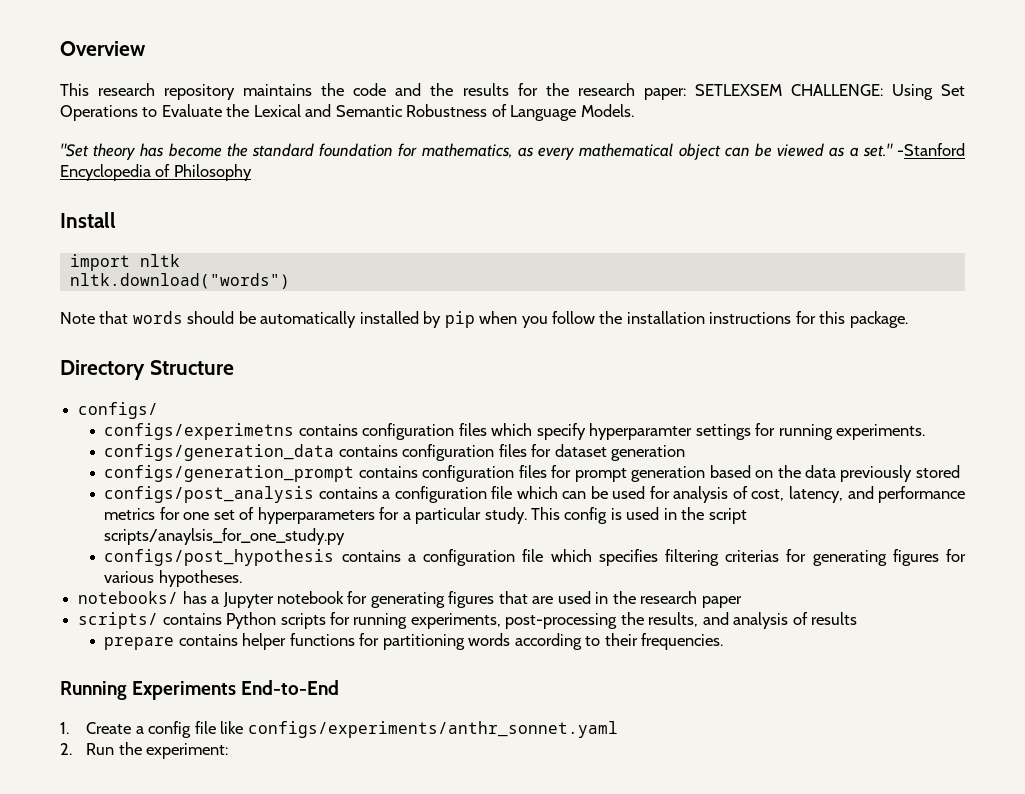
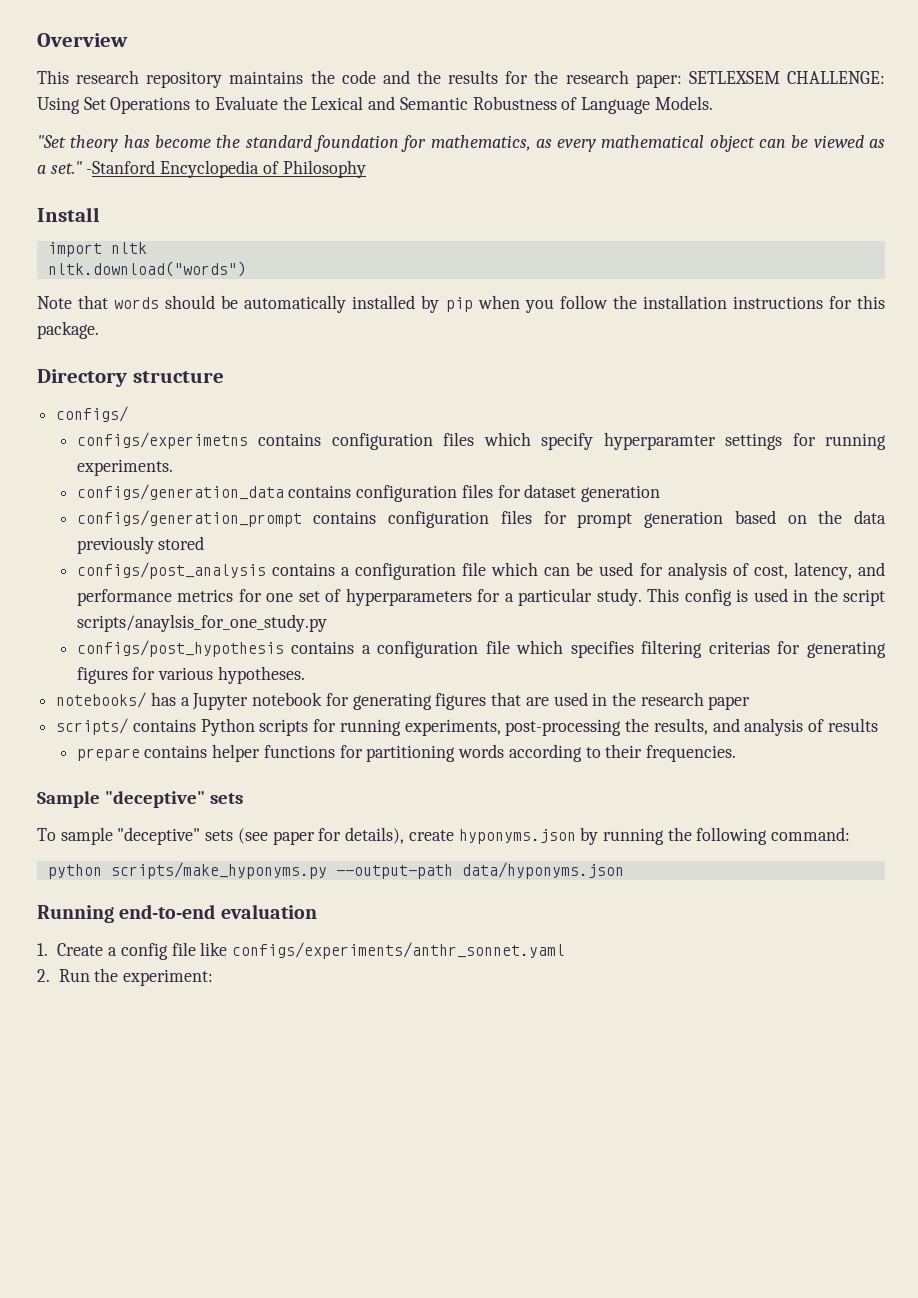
[149,360,234,375] Structure -> [132,371,224,383] structure
(723, 641) none -> [37,791,243,808] [37,827,851,845] [47,862,624,879] // Sample "deceptive" sets // To sample "deceptive" sets (see paper for details), create hyponyms.json by running the following command: // python scripts/make_hyponyms.py --output-path data/hyponyms.json
[132,680,340,700] Experiments End-to-End -> [119,904,317,919] end-to-end evaluation

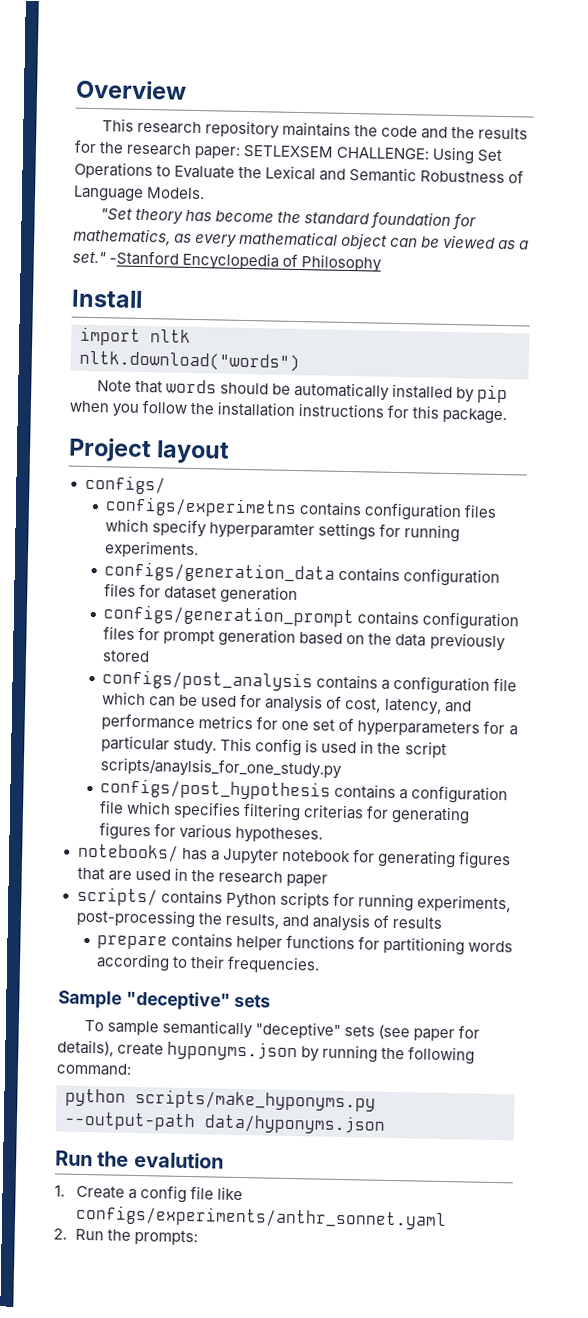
[37,369,224,387] Directory structure -> [68,437,231,464] Project layout
(113, 836) none -> [161,1019,253,1039] semantically
[37,904,317,923] Running end-to-end evaluation -> [55,1150,224,1169] Run the evalution
[123,969,214,986] experiment: -> [133,1229,198,1246] prompts:

